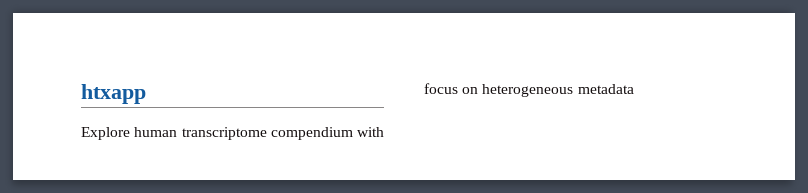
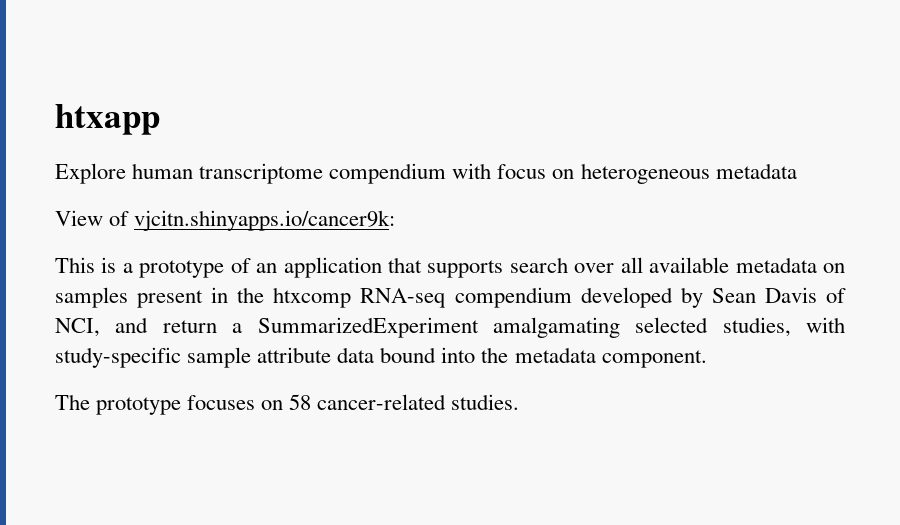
(634, 89) none -> [55,210,396,231] [55,257,846,278] [55,287,847,308] [55,317,845,338] [55,347,707,368] [55,394,520,415] // View of vjcitn.shinyapps.io/cancer9k: // This is a prototype of an application that supports search over all available metadata on samples present in the htxcomp RNA-seq compendium developed by Sean Davis of NCI, and return a SummarizedExperiment amalgamating selected studies, with study-specific sample attribute data bound into the metadata component. // The prototype focuses on 58 cancer-related studies.

